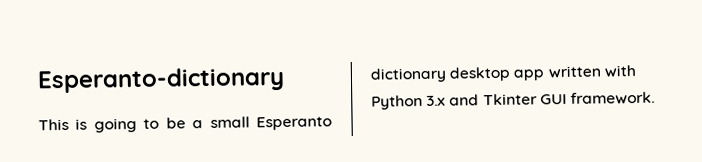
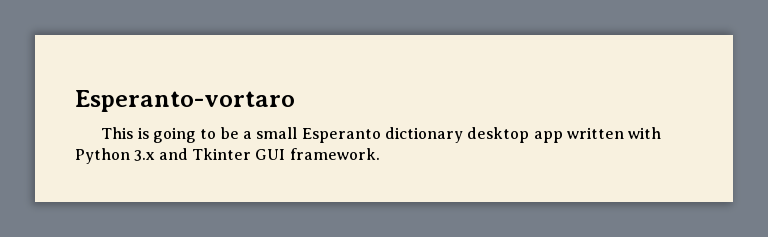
[37,66,285,94] Esperanto-dictionary -> [75,90,295,112] Esperanto-vortaro

